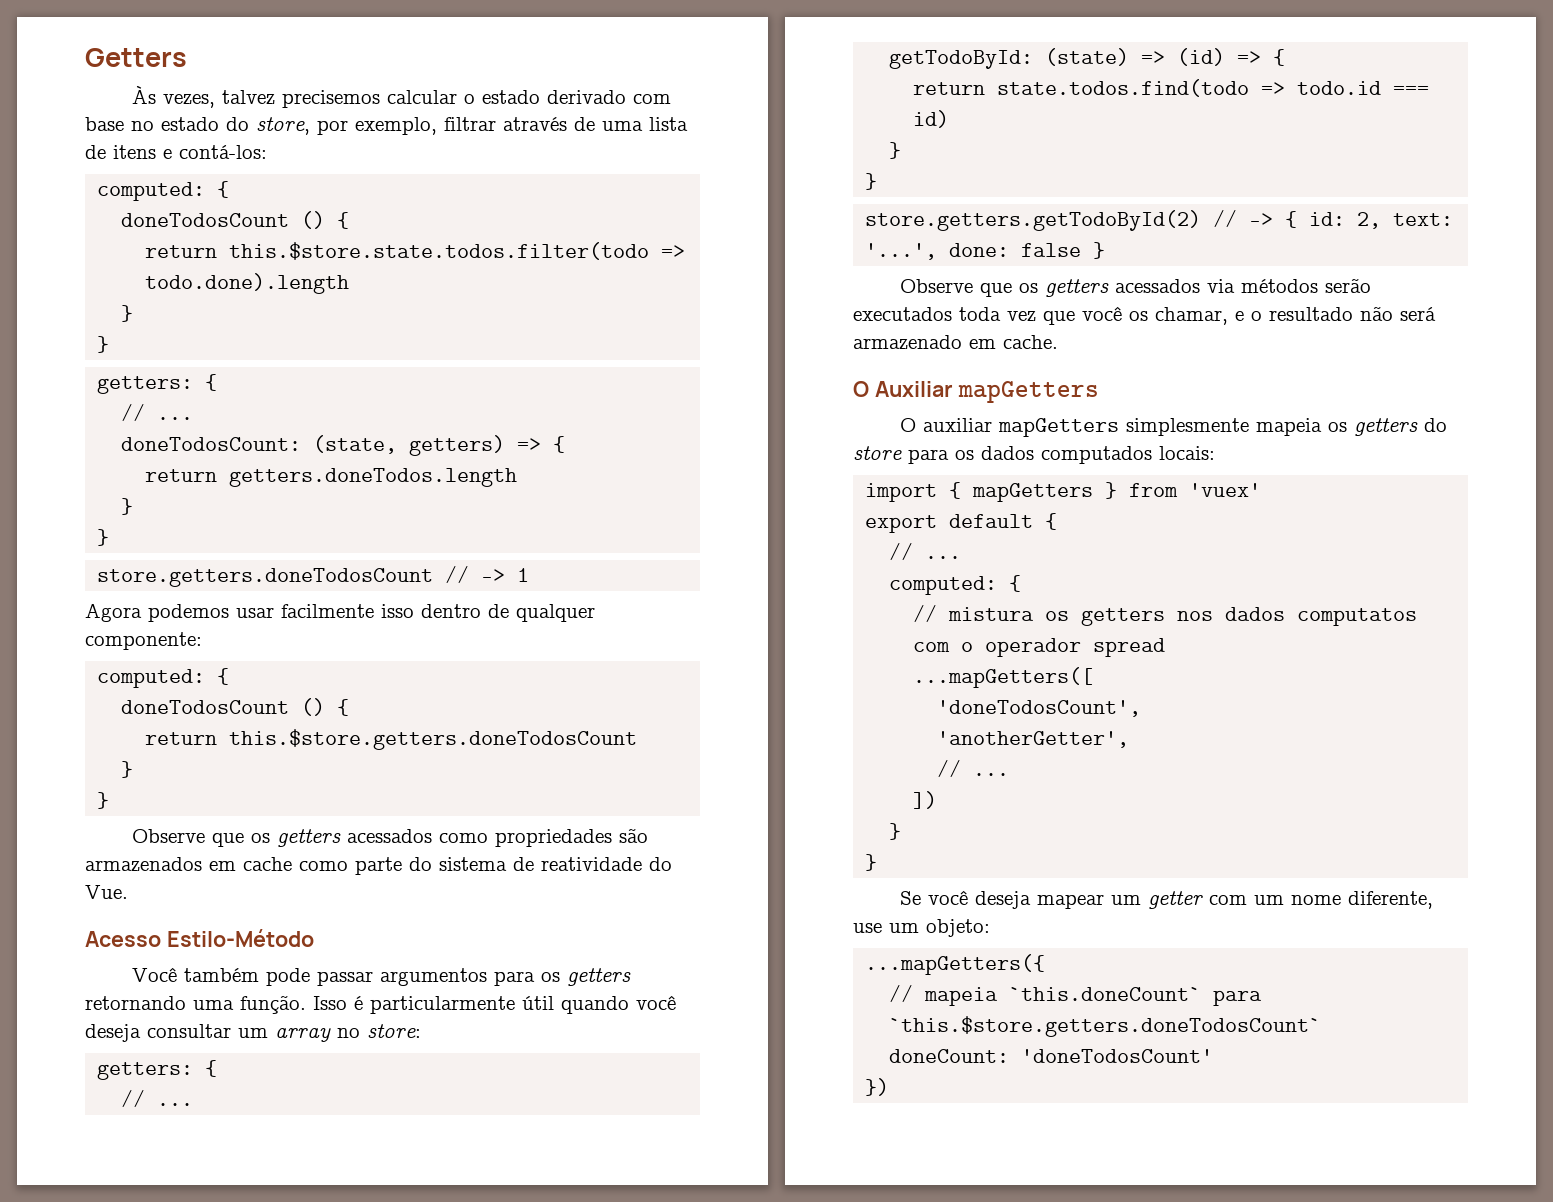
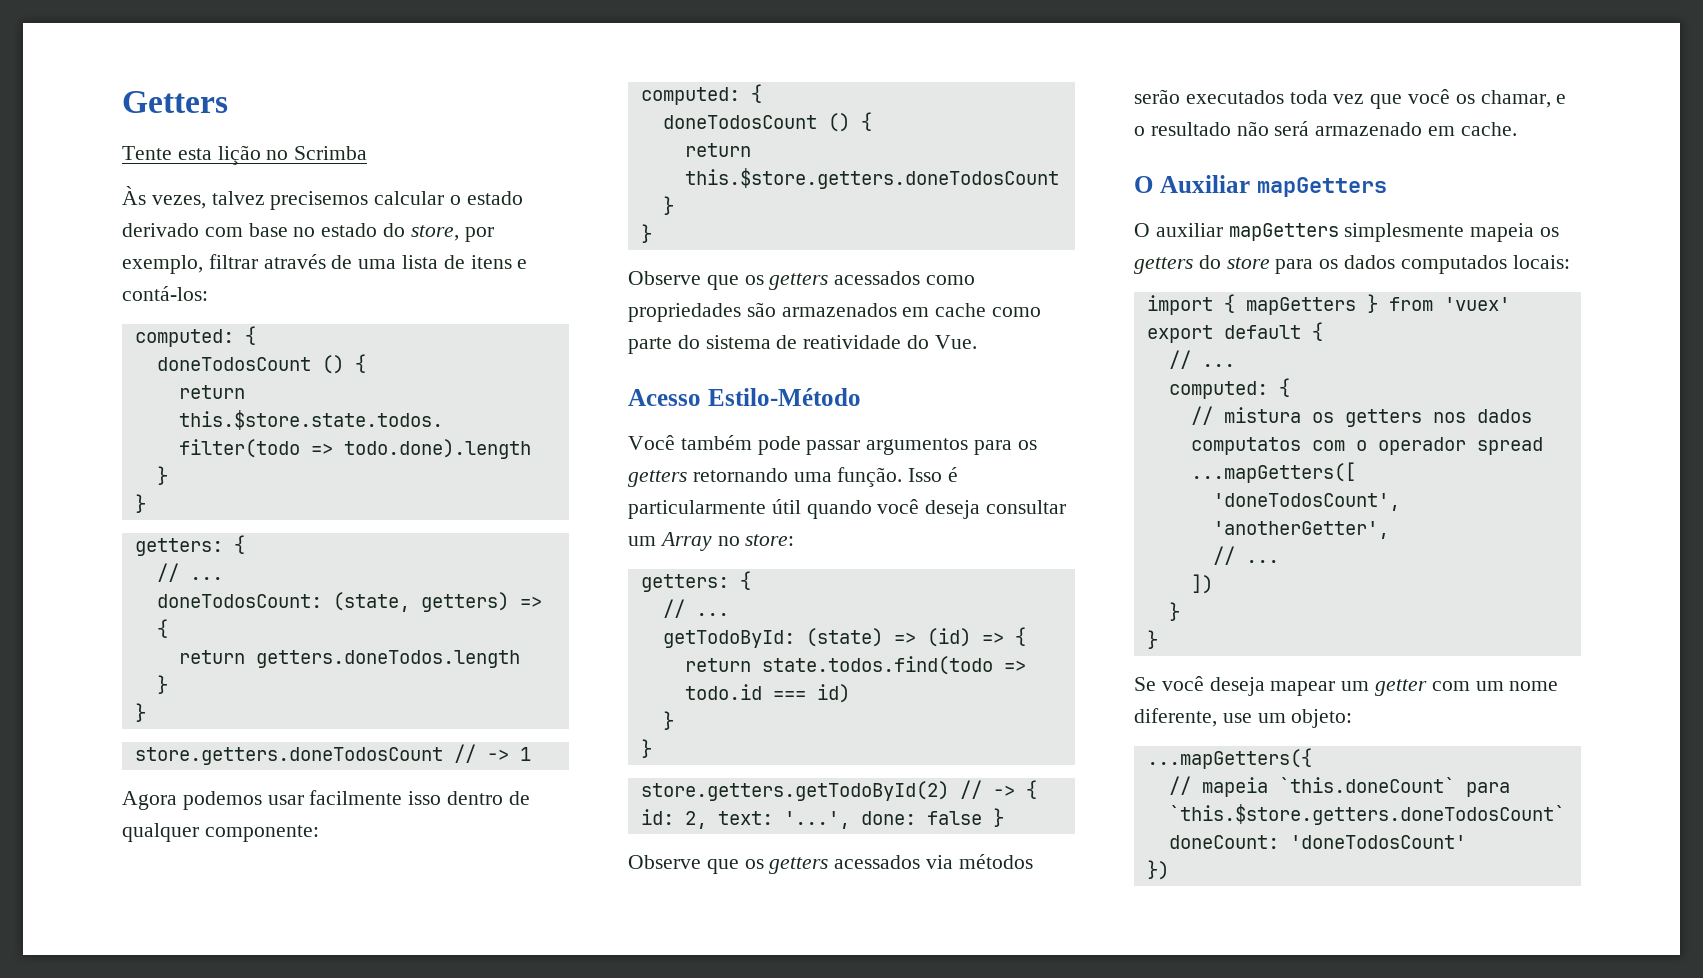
(187, 57) none -> [122,145,368,165] // Tente esta lição no Scrimba
[275,1028,331,1042] array -> [659,532,712,551] Array

